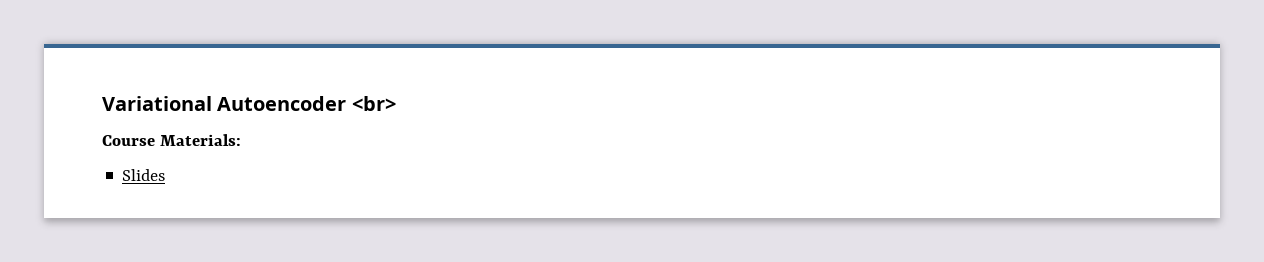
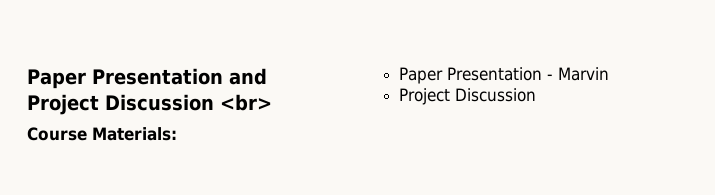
[102,96,396,111] [102,134,241,146] [122,169,166,181] Variational Autoencoder <br> // Course Materials: // Slides -> [27,68,267,89] [27,94,272,115] [27,127,177,141] [399,67,610,84] [399,88,537,105] Paper Presentation and Project Discussion <br> // Course Materials: // Paper Presentation - Marvin // Project Discussion

